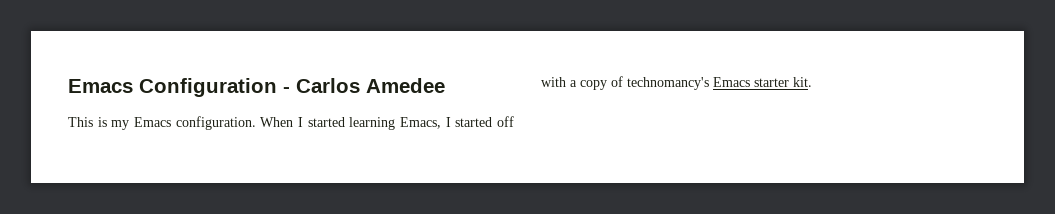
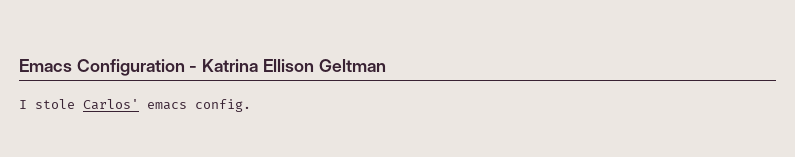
[296,78,445,93] [68,116,514,130] [541,76,812,90] Carlos Amedee // This is my Emacs configuration. When I started learning Emacs, I started off with a copy of technomancy's Emacs starter kit. -> [202,59,386,72] [19,99,251,112] Katrina Ellison Geltman // I stole Carlos' emacs config.

